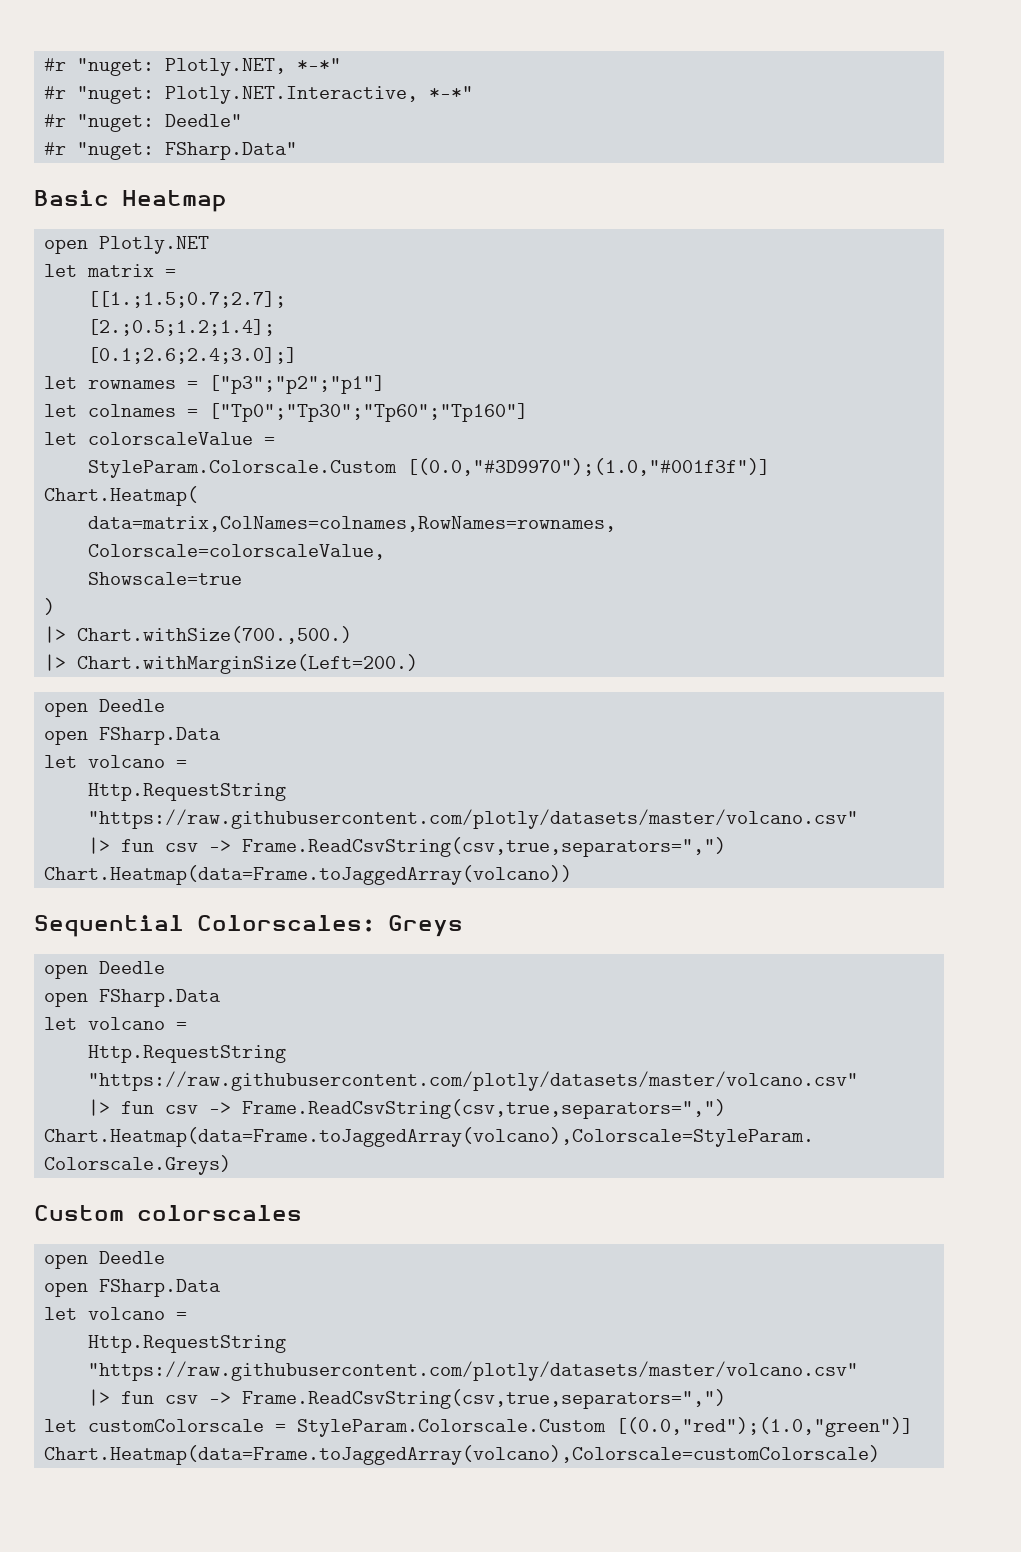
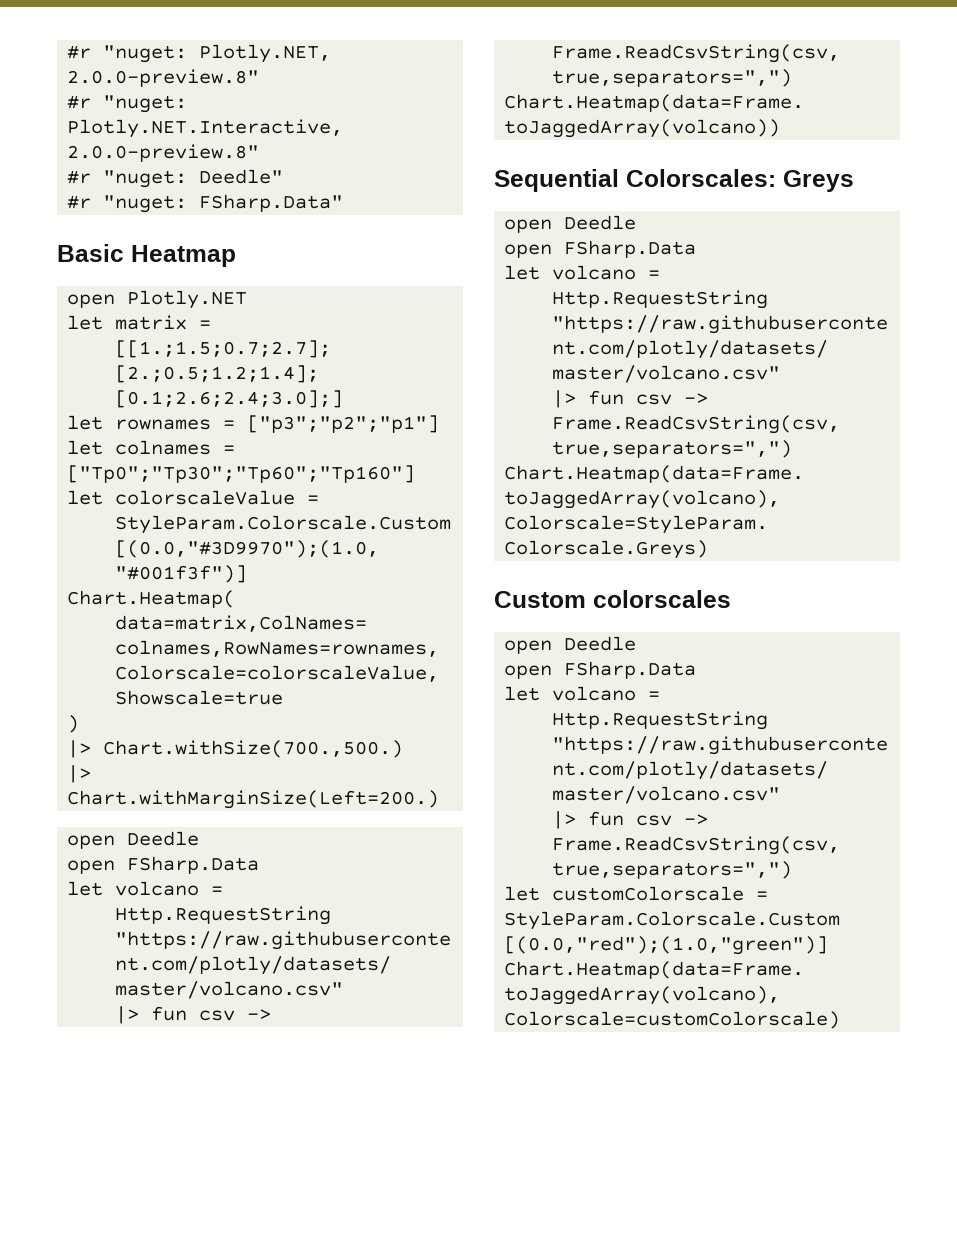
[297,58,342,71] *-*" -> [67,69,260,87] 2.0.0-preview.8"
[429,86,474,99] *-*" -> [67,144,260,162] 2.0.0-preview.8"

